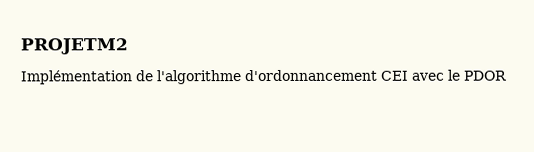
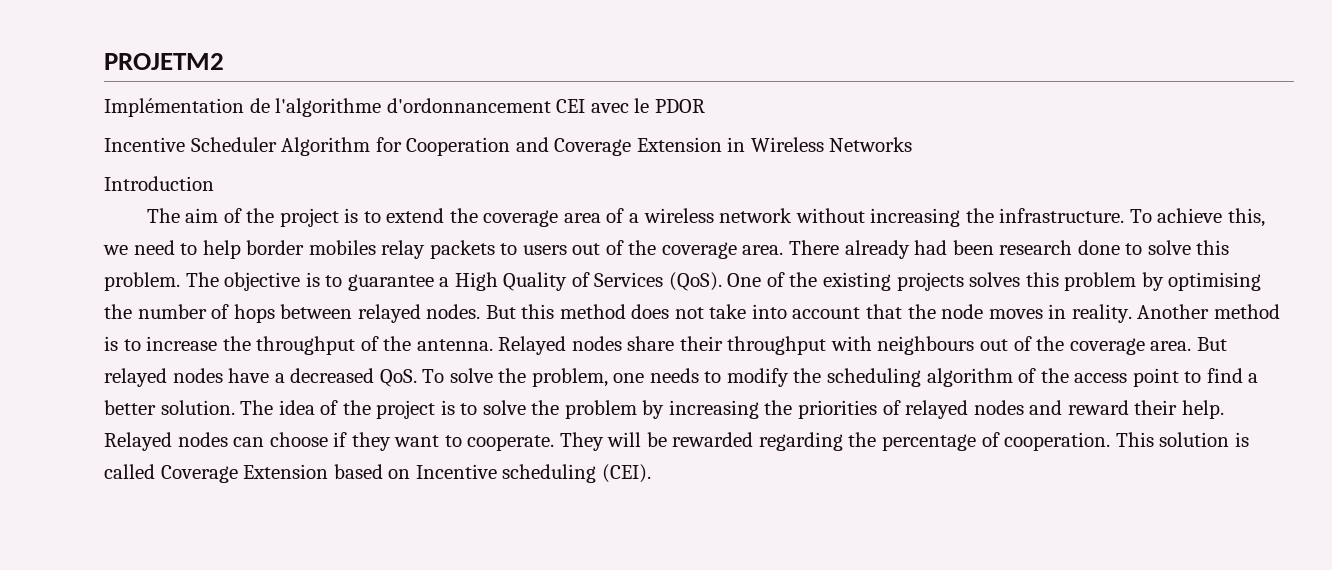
(507, 75) none -> [104,137,913,156] [104,176,214,191] [146,208,1265,227] [103,240,1230,259] [104,272,1262,291] [104,304,1280,323] [104,336,1227,355] [104,368,1259,387] [104,400,1224,419] [104,432,1249,451] [104,464,651,483] // Incentive Scheduler Algorithm for Cooperation and Coverage Extension in Wireless Networks // Introduction // The aim of the project is to extend the coverage area of a wireless network without increasing the infrastructure. To achieve this, we need to help border mobiles relay packets to users out of the coverage area. There already had been research done to solve this problem. The objective is to guarantee a High Quality of Services (QoS). One of the existing projects solves this problem by optimising the number of hops between relayed nodes. But this method does not take into account that the node moves in reality. Another method is to increase the throughput of the antenna. Relayed nodes share their throughput with neighbours out of the coverage area. But relayed nodes have a decreased QoS. To solve the problem, one needs to modify the scheduling algorithm of the access point to find a better solution. The idea of the project is to solve the problem by increasing the priorities of relayed nodes and reward their help. Relayed nodes can choose if they want to cooperate. They will be rewarded regarding the percentage of cooperation. This solution is called Coverage Extension based on Incentive scheduling (CEI).

